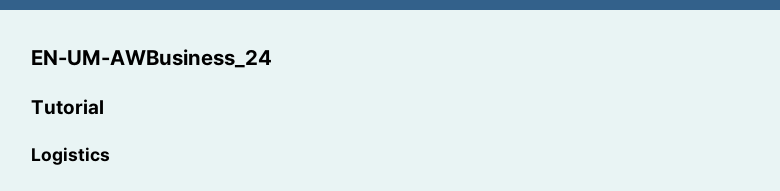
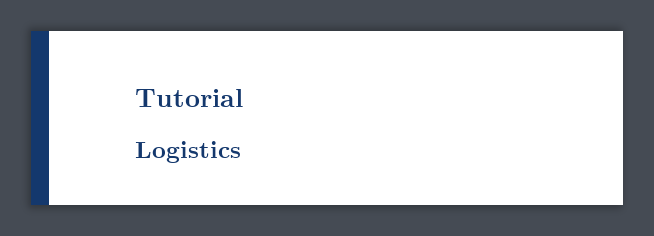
[31,49,272,68] EN-UM-AWBusiness_24 // -> (135, 98) none

